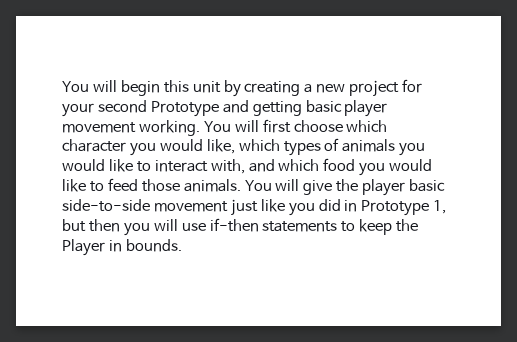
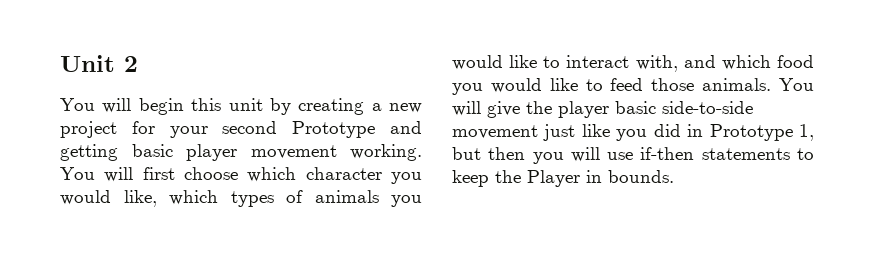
(62, 86) none -> [60,55,138,72] Unit 2 //

